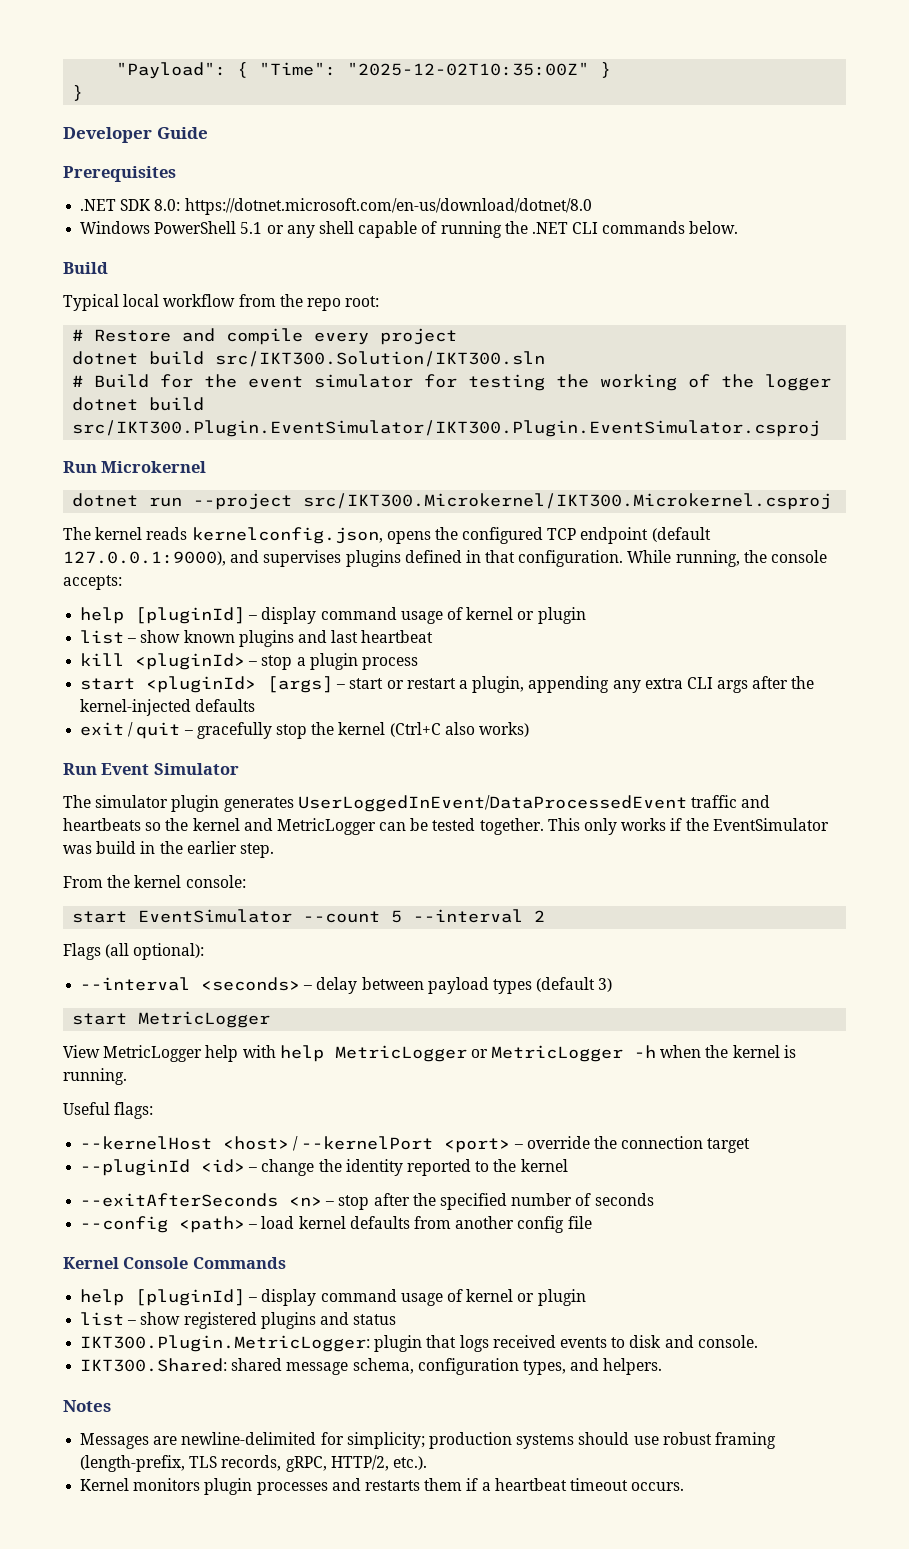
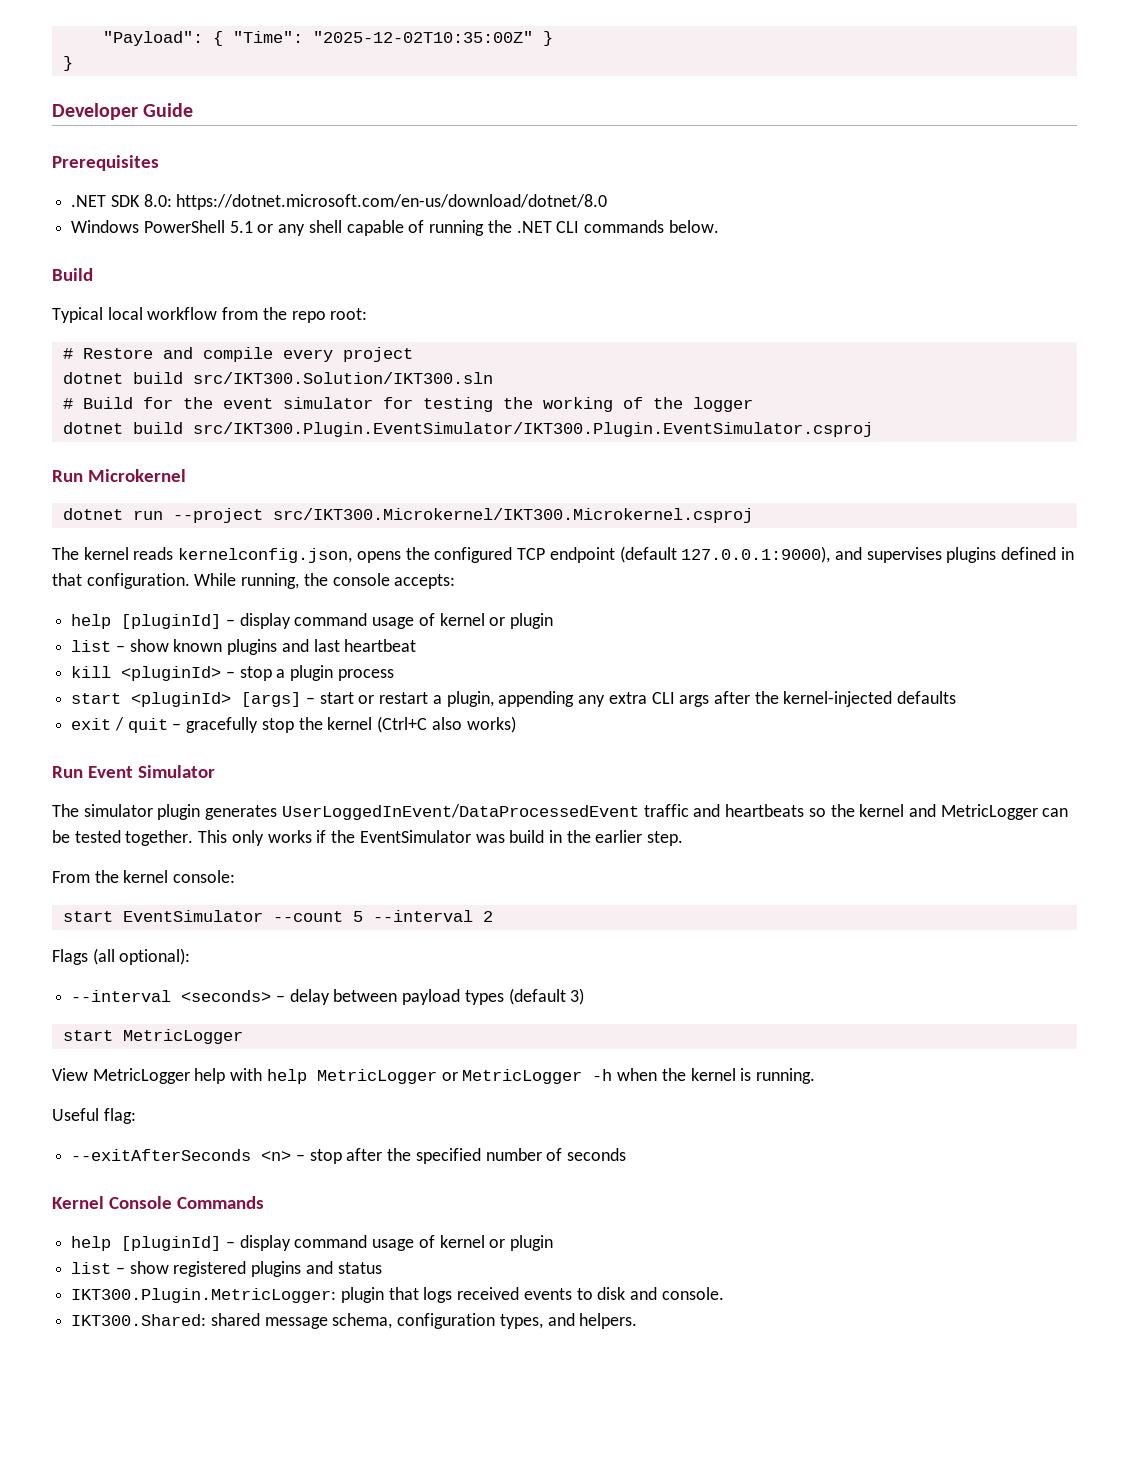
[114,1102,154,1119] [80,1136,751,1153] [80,1159,568,1176] flags: // --kernelHost <host> / --kernelPort <port> – override the connection target // --pluginId <id> – change the identity reported to the kernel -> [103,1108,136,1124] flag:
[80,1216,592,1233] // --config <path> – load kernel defaults from another config file -> (627, 1154) none
[63,1400,111,1412] [80,1432,776,1449] [80,1455,427,1472] [80,1478,685,1495] // Notes // Messages are newline-delimited for simplicity; production systems should use robust framing (length-prefix, TLS records, gRPC, HTTP/2, etc.). // Kernel monitors plugin processes and restarts them if a heartbeat timeout occurs. -> (638, 1321) none

